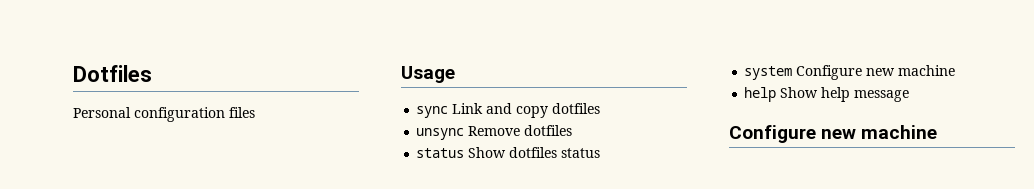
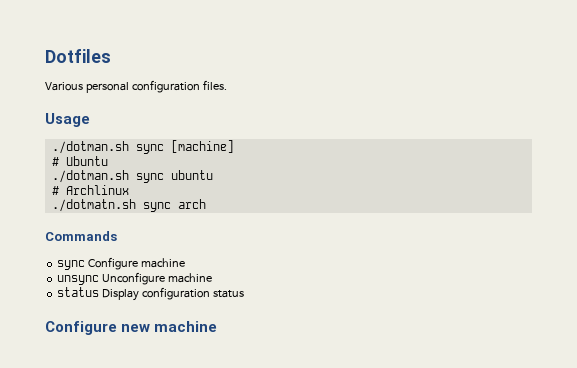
[73,107,255,122] [401,66,455,83] [416,103,601,118] Personal configuration files // Usage // sync Link and copy dotfiles -> [45,80,227,93] [45,113,90,127] [51,140,234,154] [51,156,108,166] [51,170,213,183] [51,185,129,195] [51,199,206,212] [45,231,117,241] [57,257,186,270] Various personal configuration files. // Usage // ./dotman.sh sync [machine] // # Ubuntu // ./dotman.sh sync ubuntu // # Archlinux // ./dotmatn.sh sync arch // Commands // sync Configure machine
[468,125,573,136] [416,147,601,158] [744,65,956,80] [744,87,910,102] Remove dotfiles // status Show dotfiles status // system Configure new machine // help Show help message -> [102,272,213,285] [57,287,245,301] Unconfigure machine // status Display configuration status

